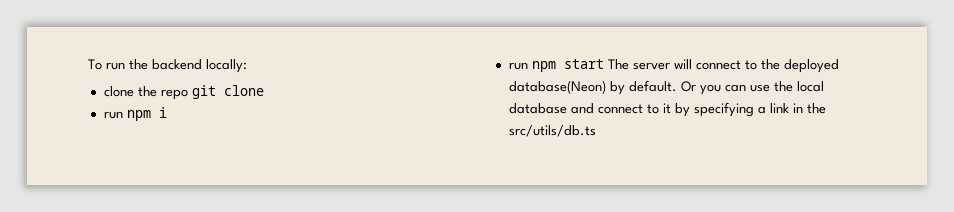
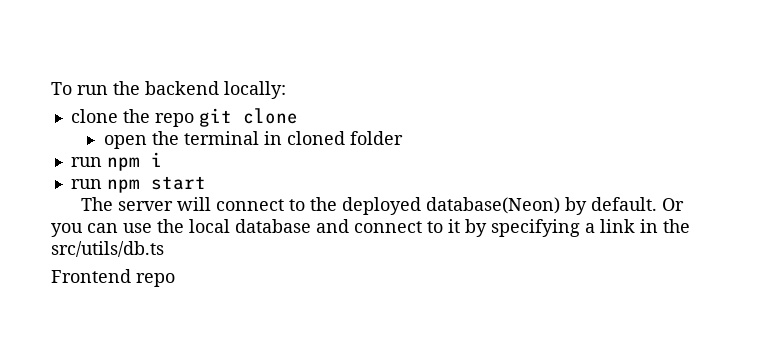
(264, 90) none -> [103,131,403,149] // open the terminal in cloned folder
(604, 64) none -> (206, 183) //
(596, 131) none -> [51,269,175,287] // Frontend repo

